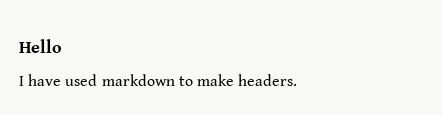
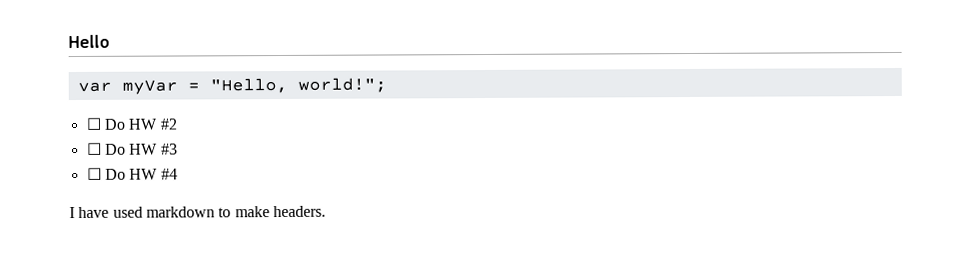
(62, 46) none -> [77,77,387,95] [85,117,178,130] [86,142,178,155] [86,167,178,180] // var myVar = "Hello, world!"; // ☐ Do HW #2 // ☐ Do HW #3 // ☐ Do HW #4

